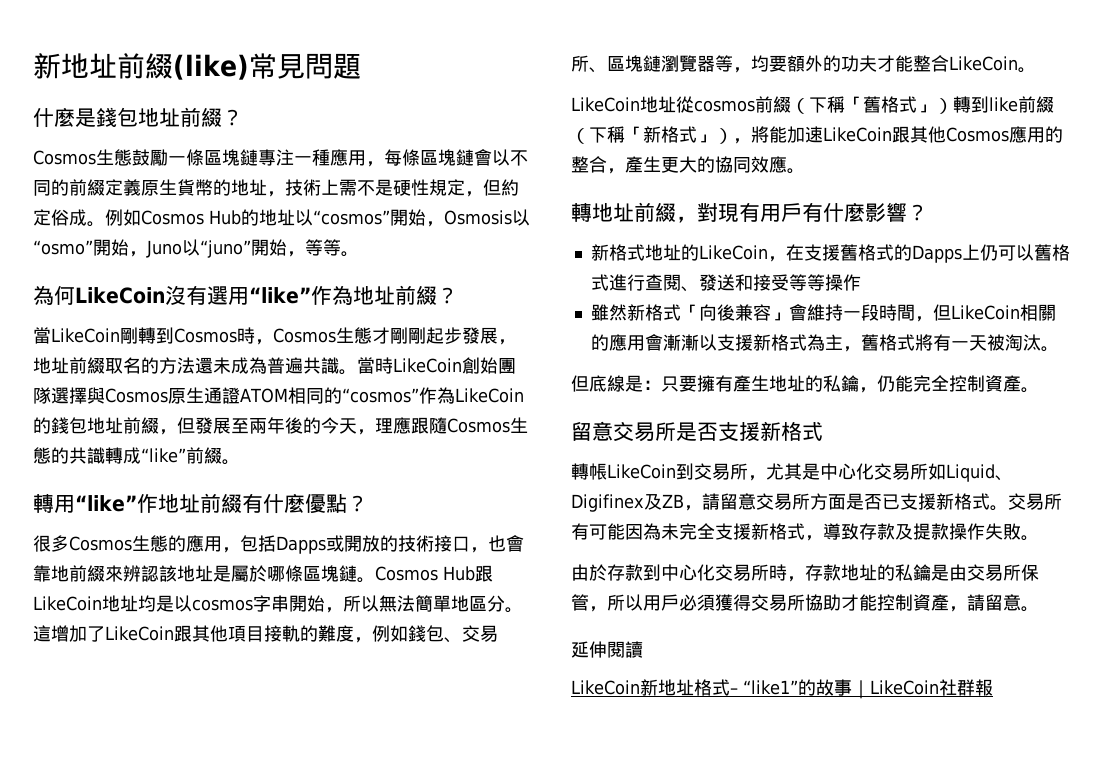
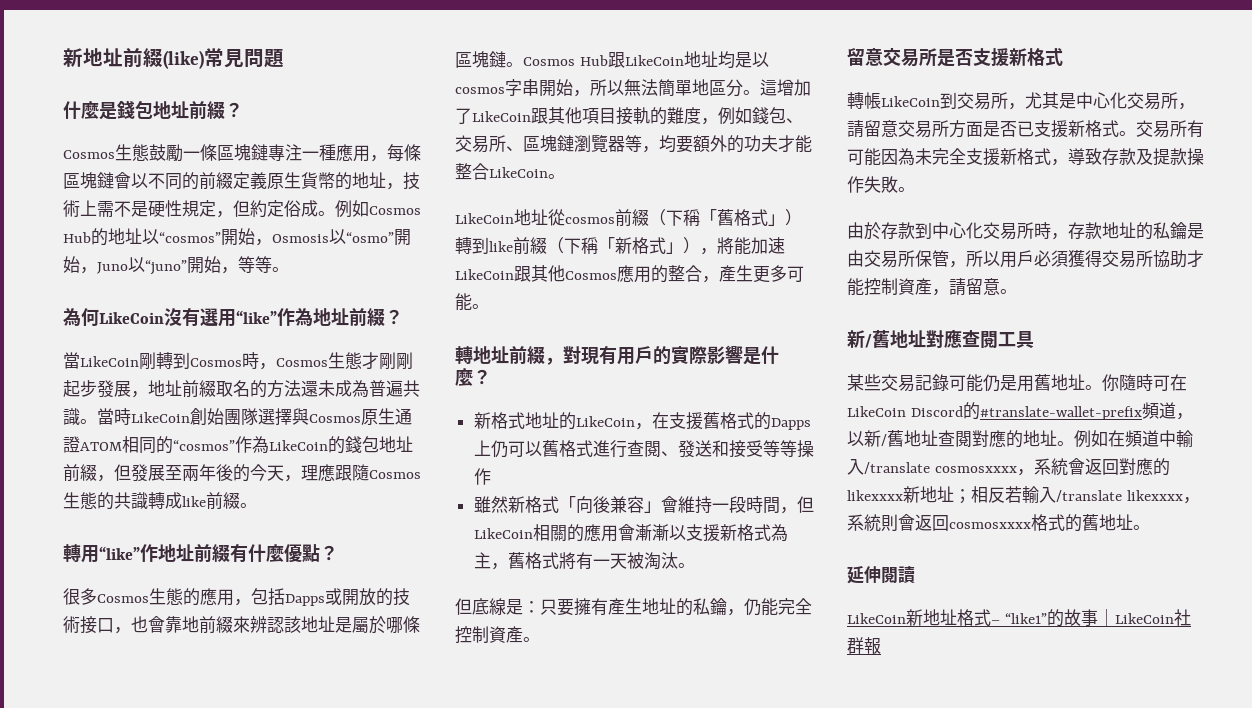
[141,448,186,463] “like” -> [182,496,206,507] like
[679,156,787,173] 大的協同效應 -> [770,265,804,282] [455,293,472,311] 多可能
[802,202,907,223] 有什麼影響 -> [653,345,779,365] [455,368,473,386] 的實際影響是什麼
[928,463,1013,482] [571,494,684,512] 如Liquid、Digifinex及ZB -> (1178, 100) none
(1039, 609) none -> [847,330,1034,349] [847,374,1187,392] [847,402,1193,420] [847,430,1193,448] [847,458,1170,476] [847,486,1200,504] [847,514,1150,532] // 新/舊地址對應查閱工具 // 某些交易記錄可能仍是用舊地址。你隨時可在LikeCoin Discord的#translate-wallet-prefix頻道，以新/舊地址查閱對應的地址。例如在頻道中輸入/translate cosmosxxxx，系統會返回對應的likexxxx新地址；相反若輸入/translate likexxxx，系統則會返回cosmosxxxx格式的舊地址。

